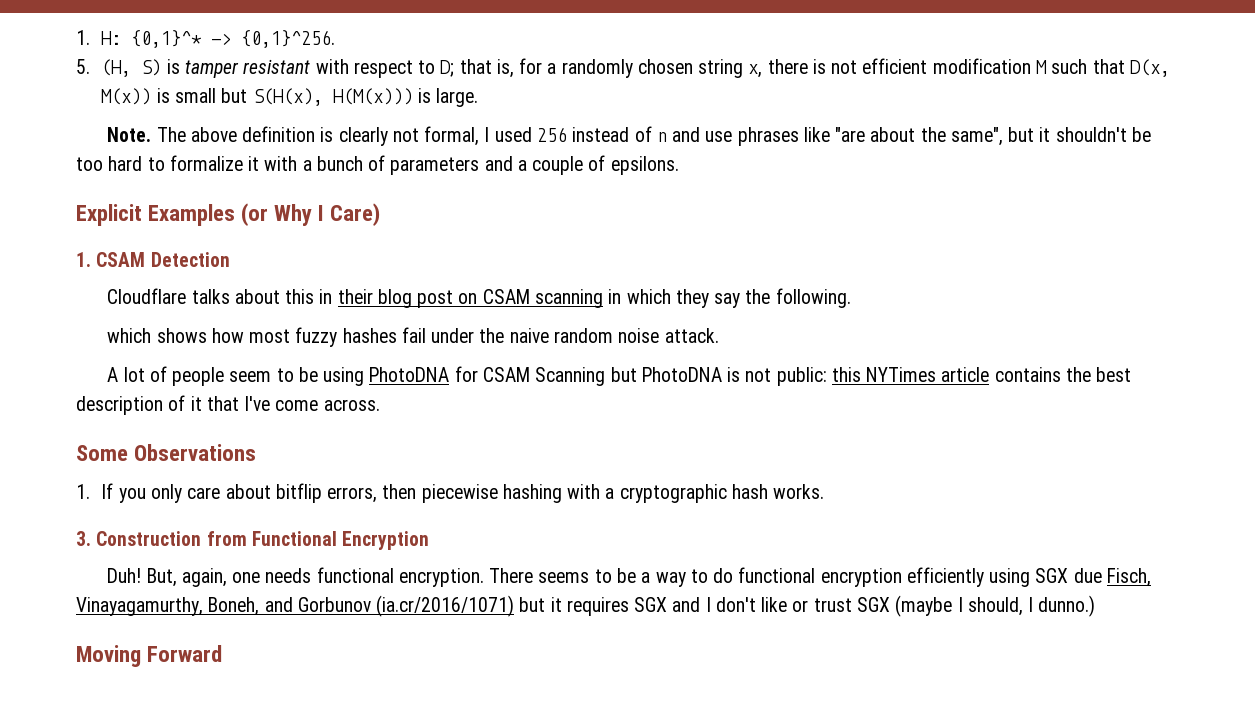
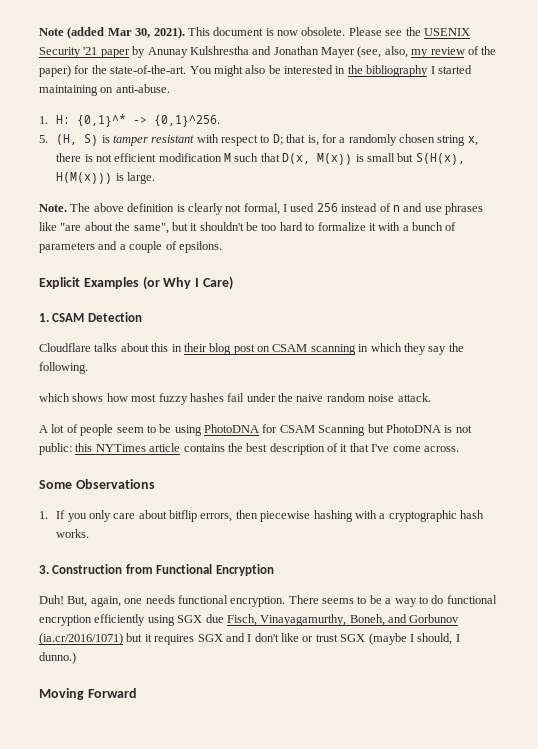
(76, 37) none -> [39,27,470,39] [39,46,497,58] [39,65,472,77] [39,84,170,96] Note (added Mar 30, 2021). This document is now obsolete. Please see the USENIX Security '21 paper by Anunay Kulshrestha and Jonathan Mayer (see, also, my review of the paper) for the state-of-the-art. You might also be interested in the bibliography I started maintaining on anti-abuse. //

